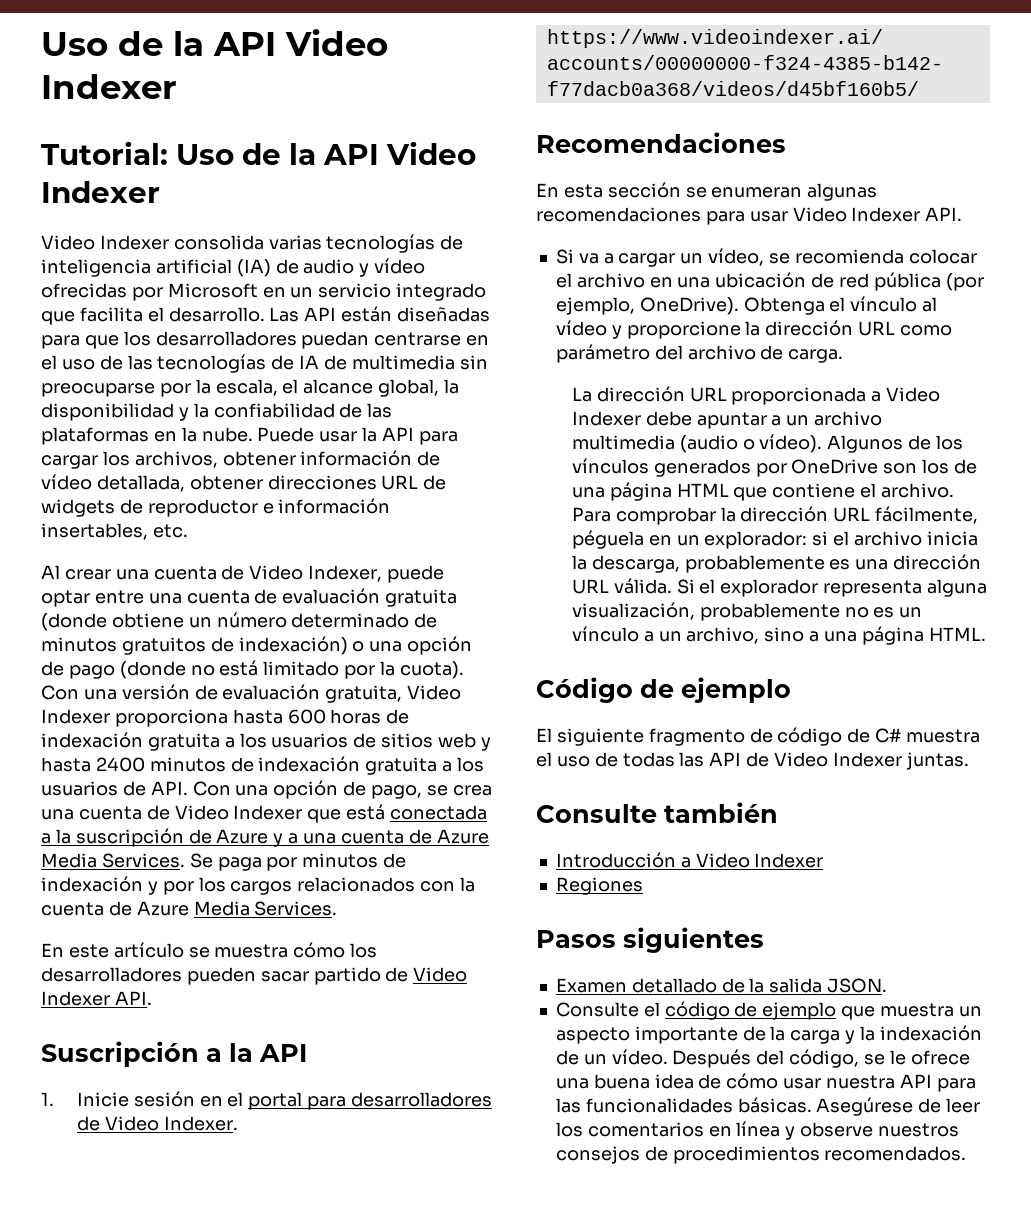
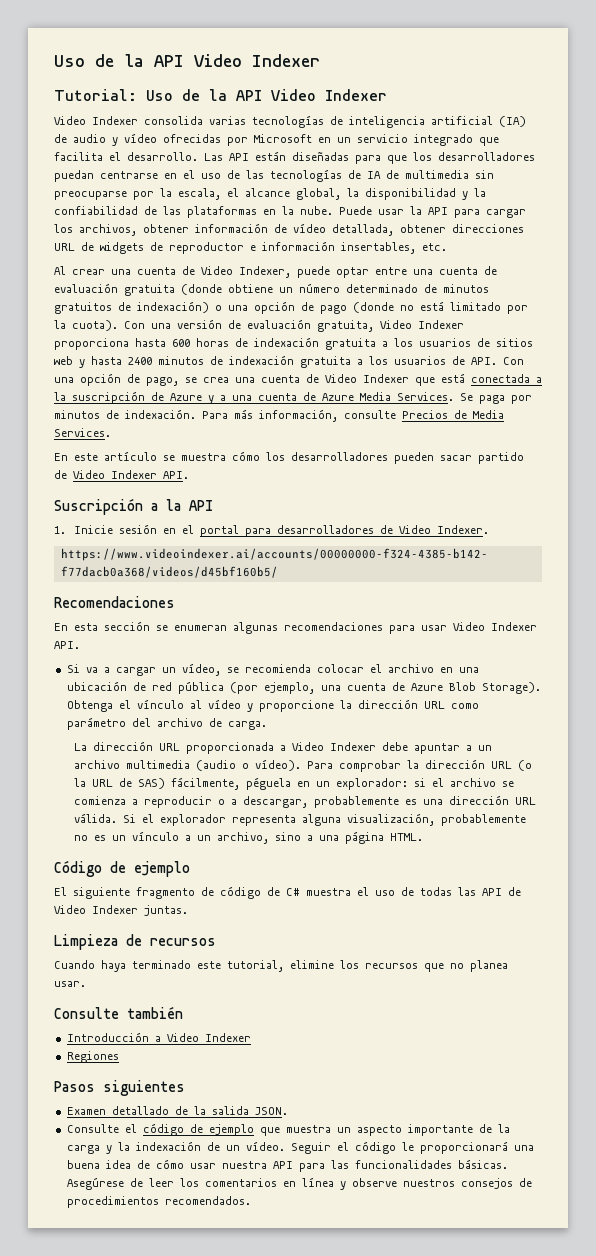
[41,876,476,895] [41,901,189,916] indexación y por los cargos relacionados con la cuenta de Azure -> [125,409,467,422] indexación. Para más información, consulte Precios de
[639,297,739,315] OneDrive). -> [320,682,541,694] una cuenta de Azure Blob Storage).
[827,435,964,453] [571,458,978,477] [571,482,955,501] Algunos de los vínculos generados por OneDrive son los de una página HTML que contiene el archivo. -> (302, 765) none
(871, 514) none -> [518,760,533,771] [74,778,166,789] (o la URL de SAS)
[926,531,978,546] [571,555,680,573] inicia la descarga, -> [502,781,515,787] [74,796,309,808] se comienza a reproducir o a descargar,
(969, 761) none -> [54,934,216,950] [54,960,508,972] [54,981,86,987] // Limpieza de recursos // Cuando haya terminado este tutorial, elimine los recursos que no planea usar.
[672,1049,970,1068] Después del código, se le ofrece -> [290,1141,508,1154] Seguir el código le proporcionará

